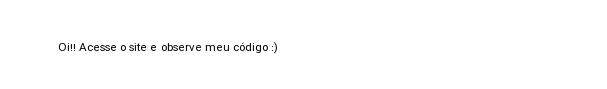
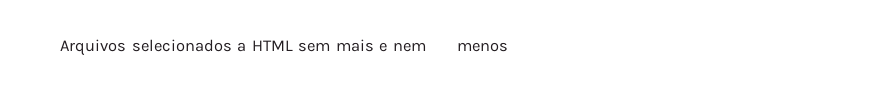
[58,42,278,54] Oi!! Acesse o site e observe meu código :) -> [60,39,508,56] Arquivos selecionados a HTML sem mais e nem menos

